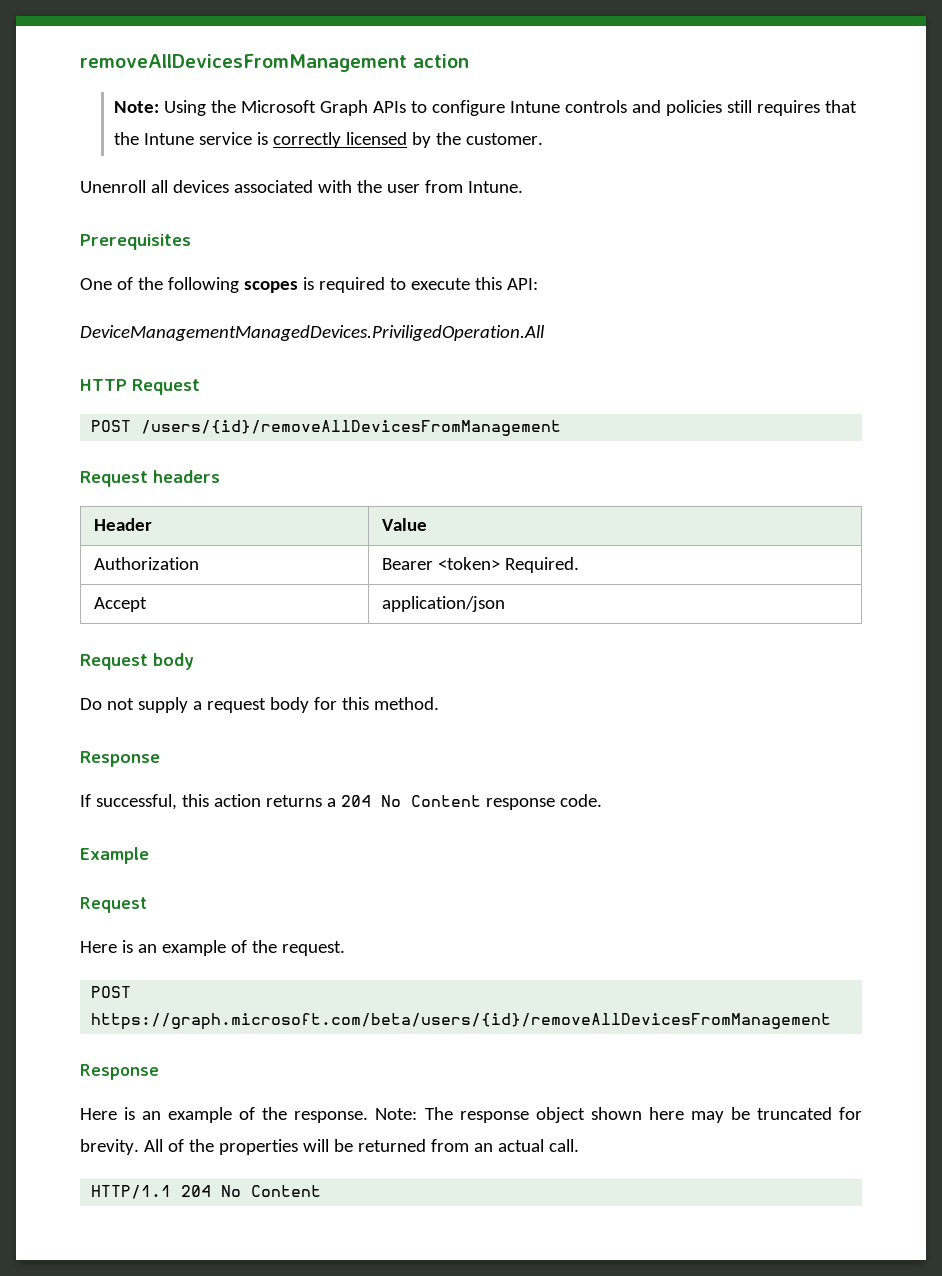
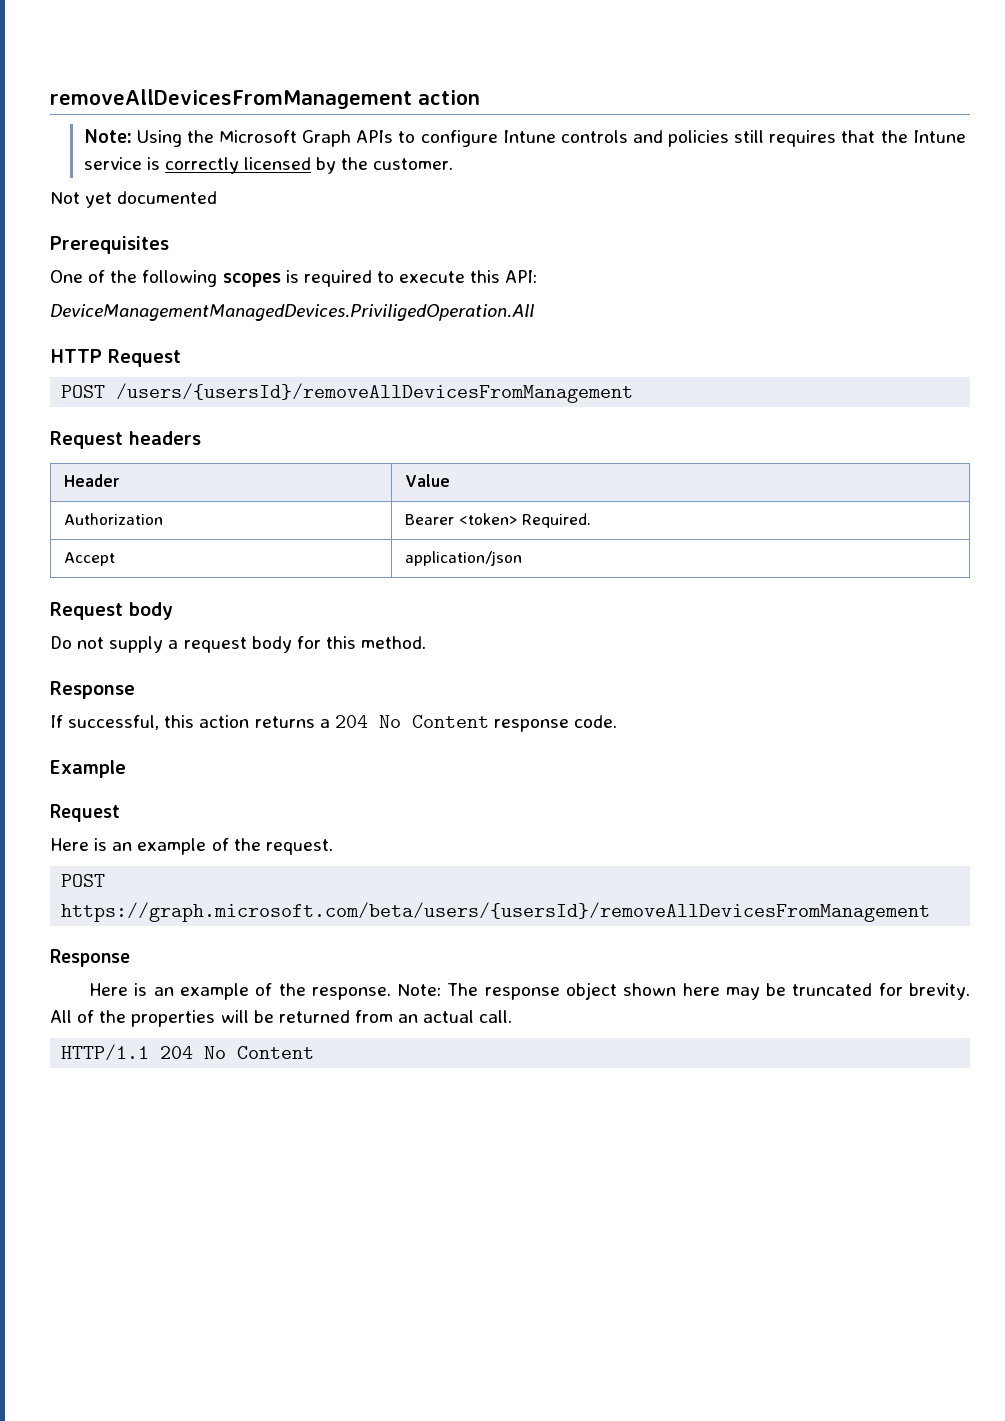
[80,180,523,193] Unenroll all devices associated with the user from Intune. -> [50,191,218,208] Not yet documented
[141,420,562,436] /users/{id}/removeAllDevicesFromManagement -> [116,383,634,403] /users/{usersId}/removeAllDevicesFromManagement
[91,1013,832,1030] https://graph.microsoft.com/beta/users/{id}/removeAllDevicesFromManagement -> [61,902,931,922] https://graph.microsoft.com/beta/users/{usersId}/removeAllDevicesFromManagement

